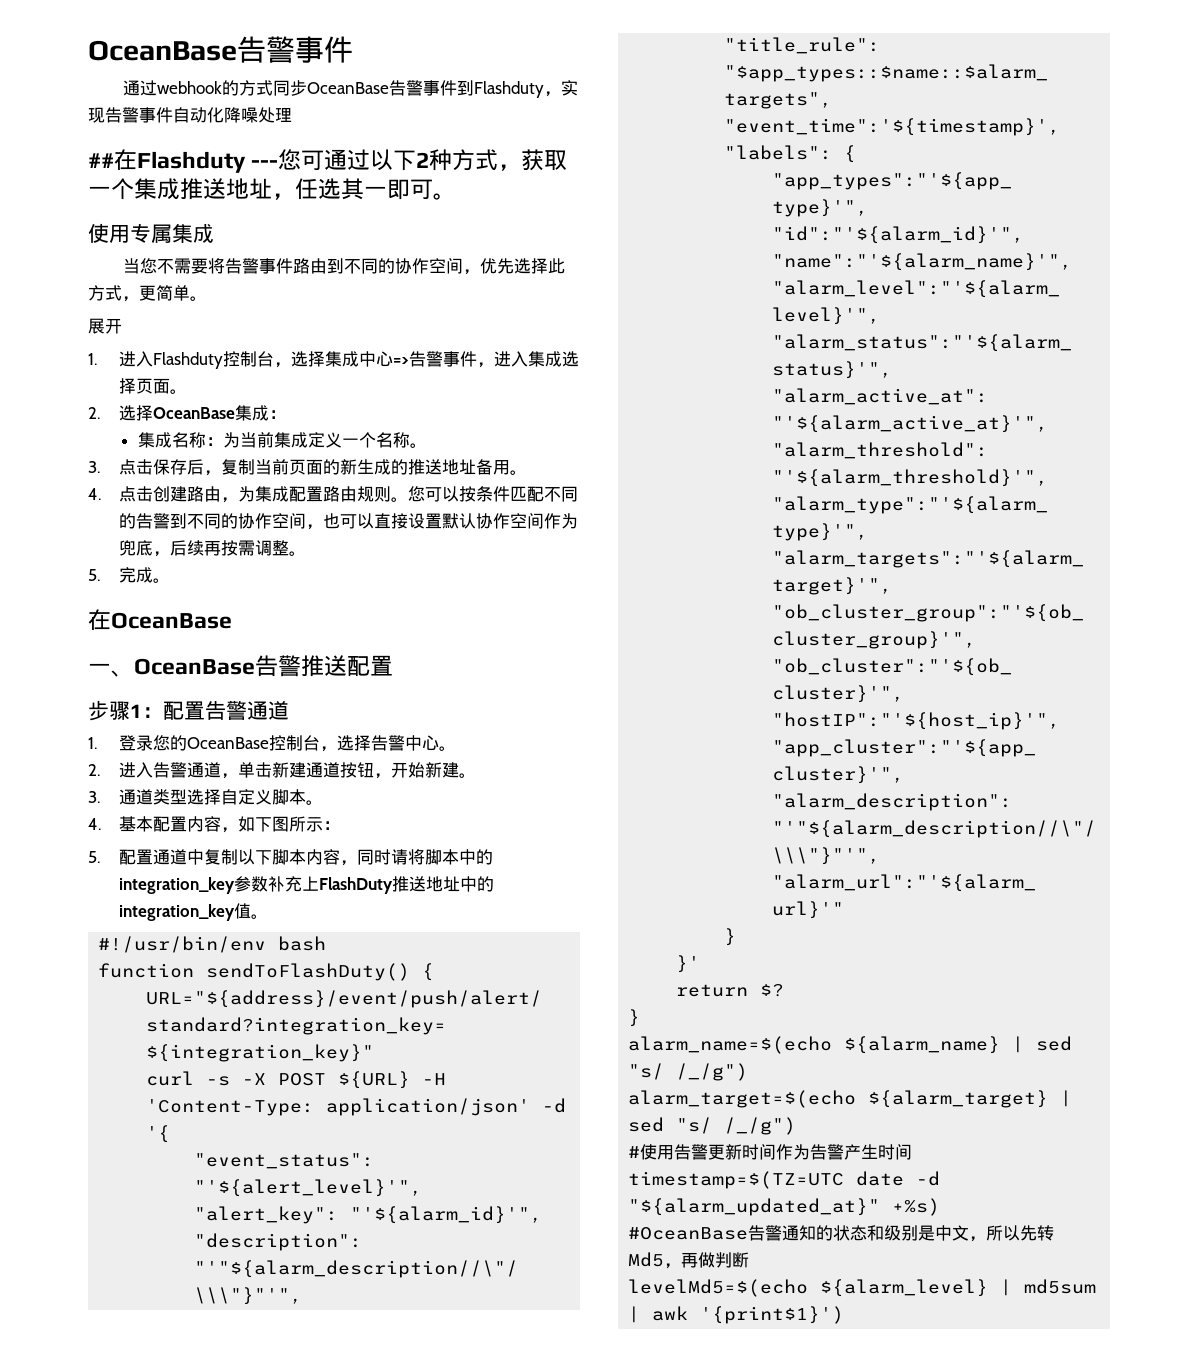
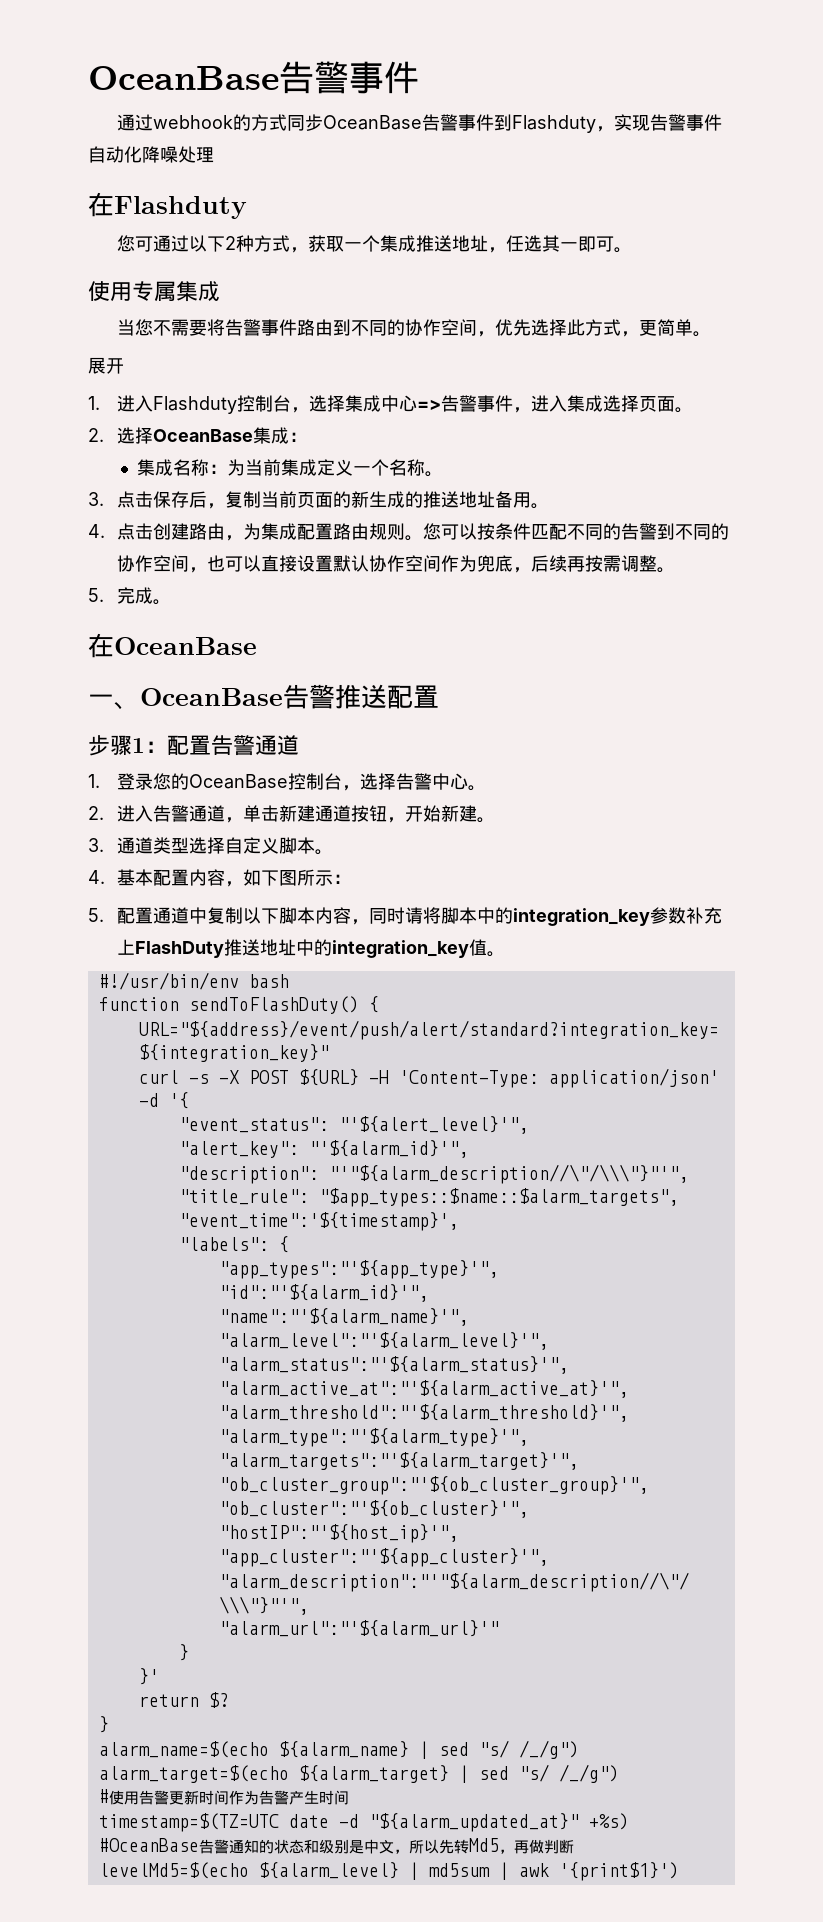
[88,153,114,168] ## -> (214, 155) none
[251,160,279,168] --- -> (247, 207) //

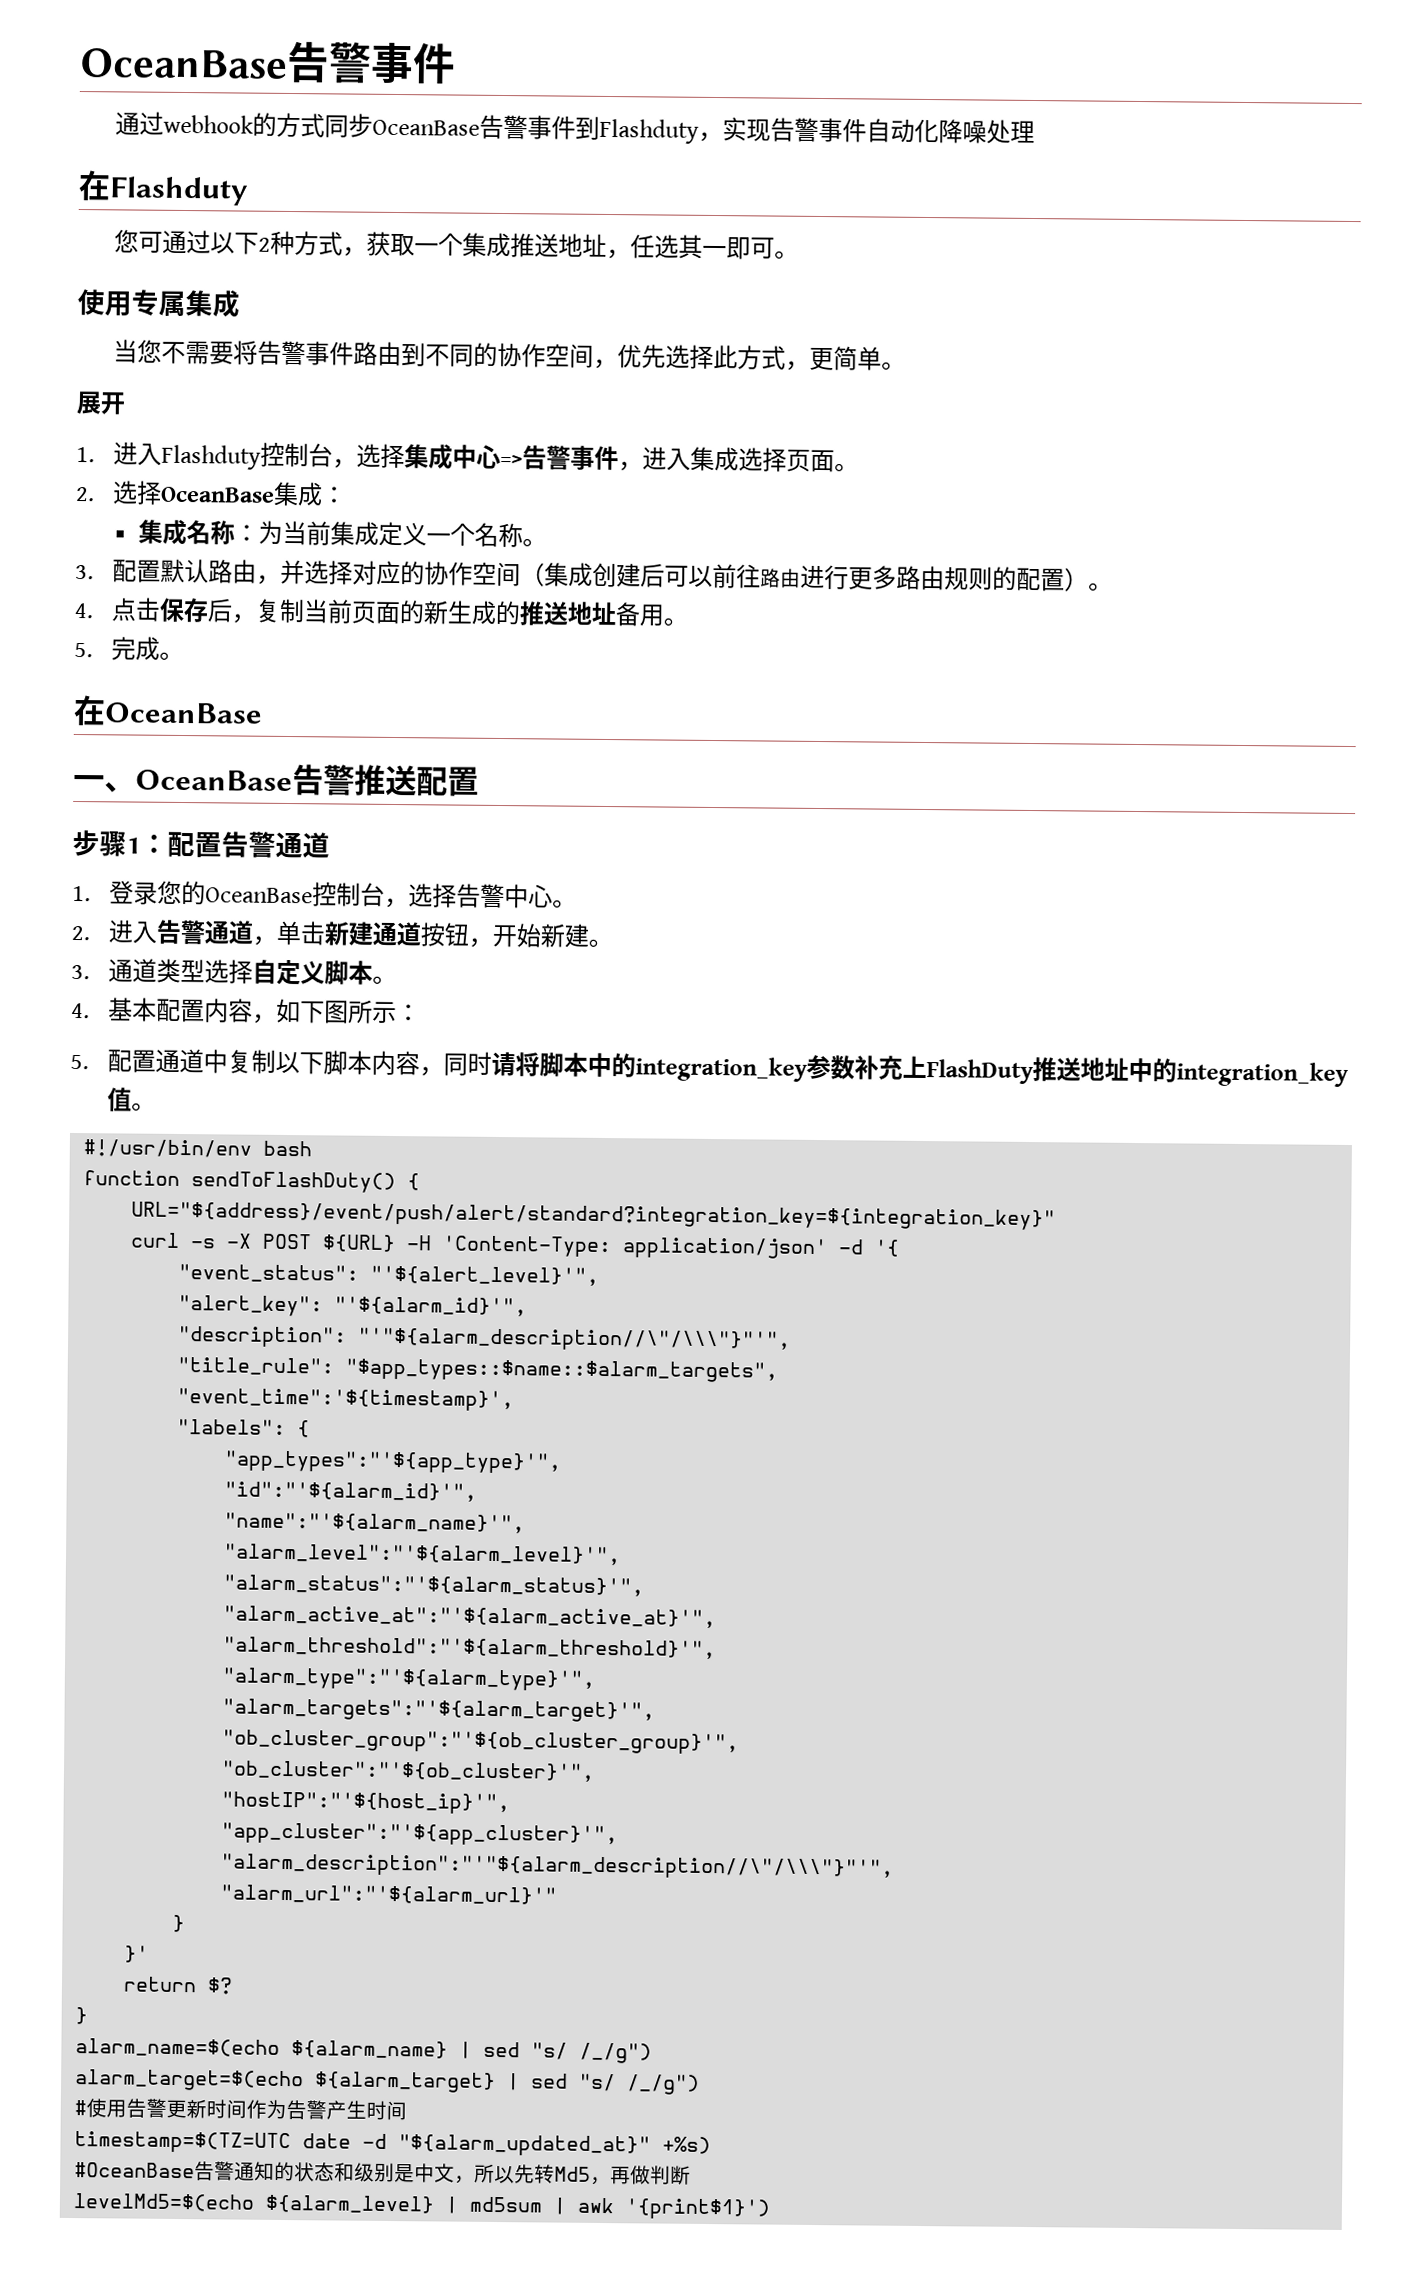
(104, 499) none -> [111,558,1113,592] [74,602,94,619] 配置默认路由，并选择对应的协作空间（集成创建后可以前往路由进行更多路由规则的配置）。 // 4.
[88,523,730,541] [117,555,676,573] // 4.点击创建路由，为集成配置路由规则。您可以按条件匹配不同的告警到不同的协作空间，也可以直接设置默认协作空间作为兜底，后续再按需调整。 -> (688, 621) none

